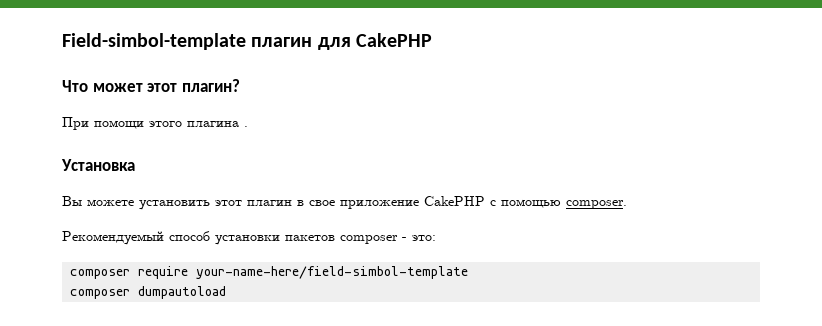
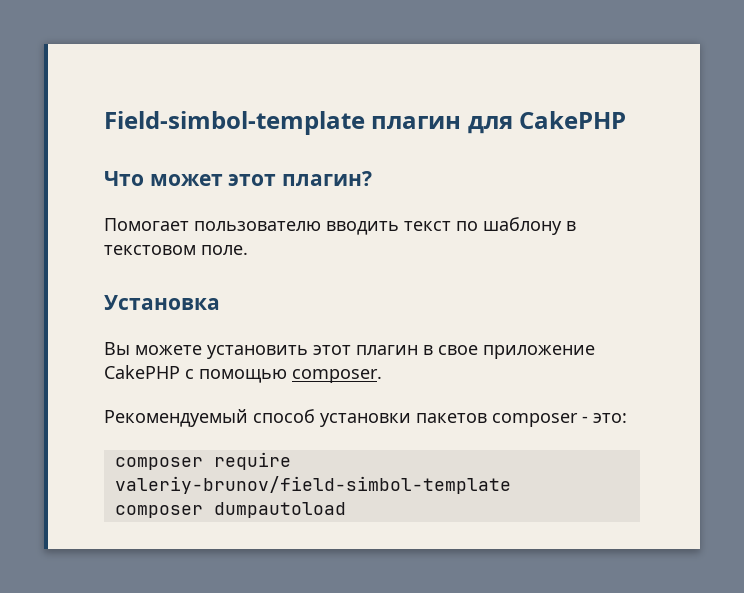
[62,117,248,130] При помощи этого плагина . -> [104,217,576,235] [104,245,248,255] Помогает пользователю вводить текст по шаблону в текстовом поле.
[196,266,469,279] your-name-here/field-simbol-template -> [114,476,511,494] valeriy-brunov/field-simbol-template

